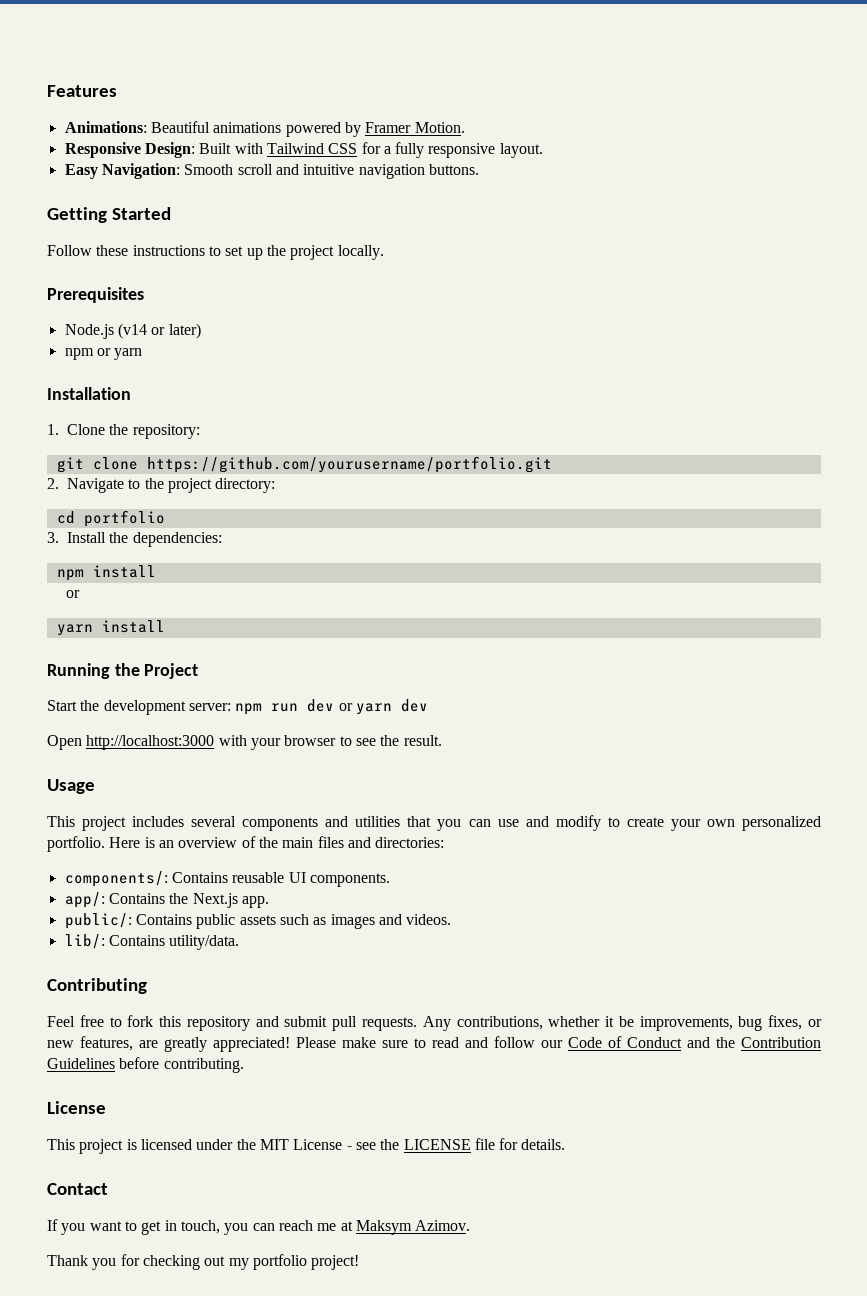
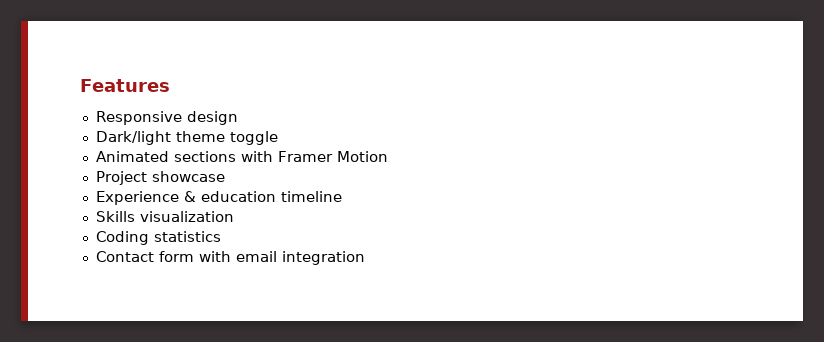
[64,121,465,137] [64,142,543,158] [64,163,479,179] [47,207,171,223] [47,245,384,260] [47,287,144,303] [64,323,201,339] [64,348,143,360] [47,387,131,400] [47,424,200,439] [56,456,552,473] [47,478,276,493] [56,510,165,527] [47,532,222,547] [56,565,156,581] [66,590,81,598] [56,620,165,636] [47,663,199,679] [47,699,428,715] [47,735,442,750] [47,779,95,794] [47,815,821,831] [47,836,445,852] [64,871,390,887] [64,892,269,908] [64,913,452,929] [64,934,240,950] [47,978,147,994] [47,1015,823,1031] [47,1036,821,1052] [47,1057,244,1073] [47,1101,106,1114] [47,1138,566,1154] [47,1183,108,1195] [47,1219,471,1235] [47,1254,360,1270] Animations: Beautiful animations powered by Framer Motion. // Responsive Design: Built with Tailwind CSS for a fully responsive layout. // Easy Navigation: Smooth scroll and intuitive navigation buttons. // Getting Started // Follow these instructions to set up the project locally. // Prerequisites // Node.js (v14 or later) // npm or yarn // Installation // 1. Clone the repository: // git clone https://github.com/yourusername/portfolio.git // 2. Navigate to the project directory: // cd portfolio // 3. Install the dependencies: // npm install // or // yarn install // Running the Project // Start the development server: npm run dev or yarn dev // Open http://localhost:3000 with your browser to see the result. // Usage // This project includes several components and utilities that you can use and modify to create your own personalized portfolio. Here is an overview of the main files and directories: // components/: Contains reusable UI components. // app/: Contains the Next.js app. // public/: Contains public assets such as images and videos. // lib/: Contains utility/data. // Contributing // Feel free to fork this repository and submit pull requests. Any contributions, whether it be improvements, bug fixes, or new features, are greatly appreciated! Please make sure to read and follow our Code of Conduct and the Contribution Guidelines before contributing. // License // This project is licensed under the MIT License - see the LICENSE file for details. // Contact // If you want to get in touch, you can reach me at Maksym Azimov. // Thank you for checking out my portfolio project! -> [95,111,238,125] [95,131,278,145] [95,151,388,162] [95,171,225,185] [95,191,342,205] [95,211,234,222] [95,231,221,245] [95,251,365,265] Responsive design // Dark/light theme toggle // Animated sections with Framer Motion // Project showcase // Experience & education timeline // Skills visualization // Coding statistics // Contact form with email integration

